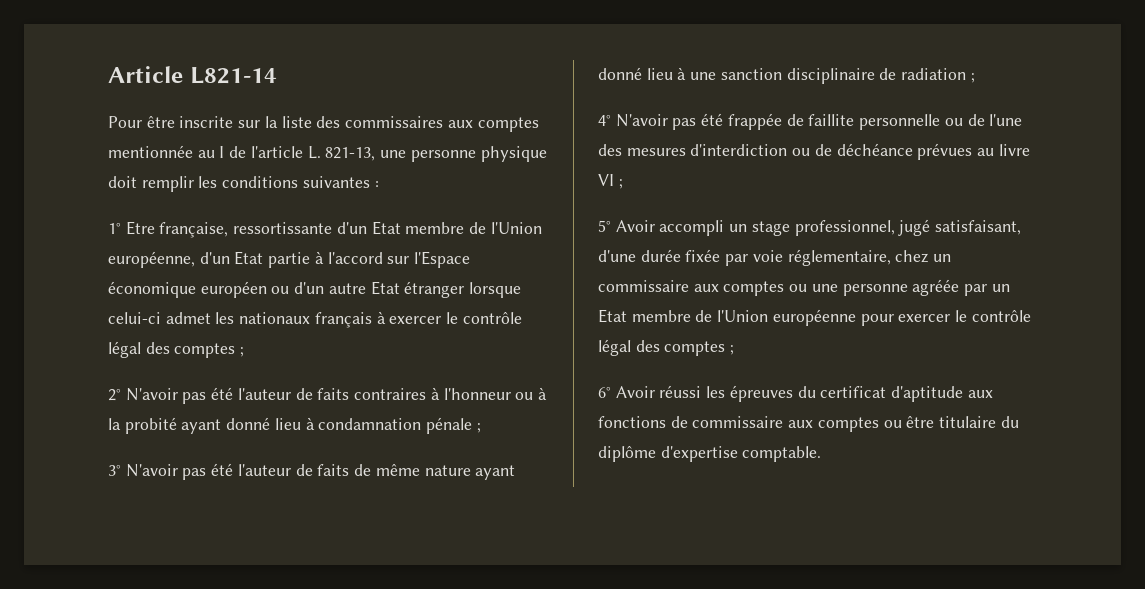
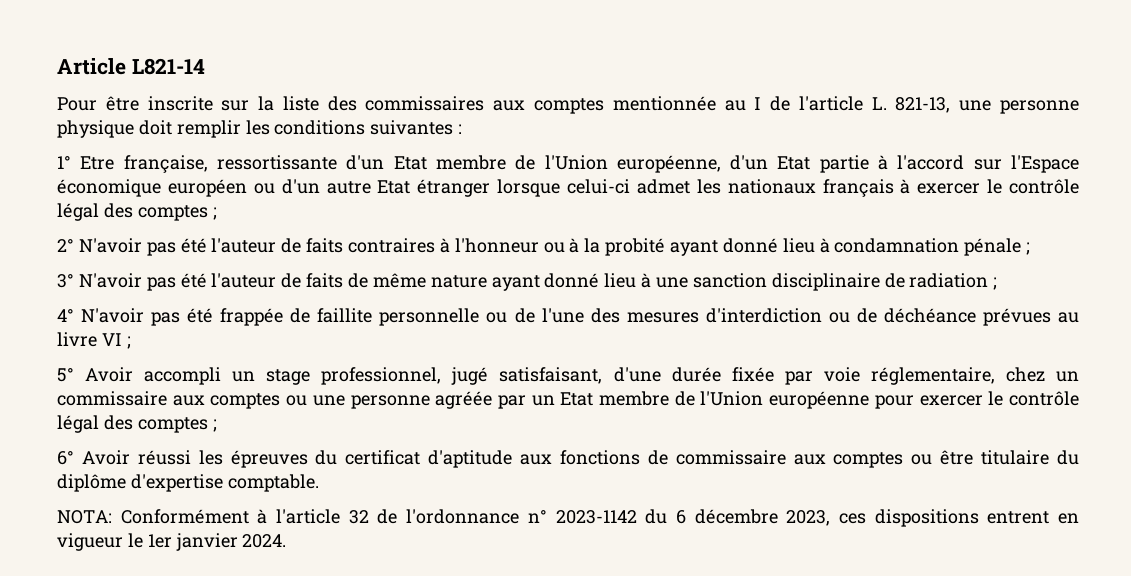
(822, 454) none -> [57,509,1079,527] [57,533,287,551] // NOTA: Conformément à l'article 32 de l'ordonnance n° 2023-1142 du 6 décembre 2023, ces dispositions entrent en vigueur le 1er janvier 2024.

